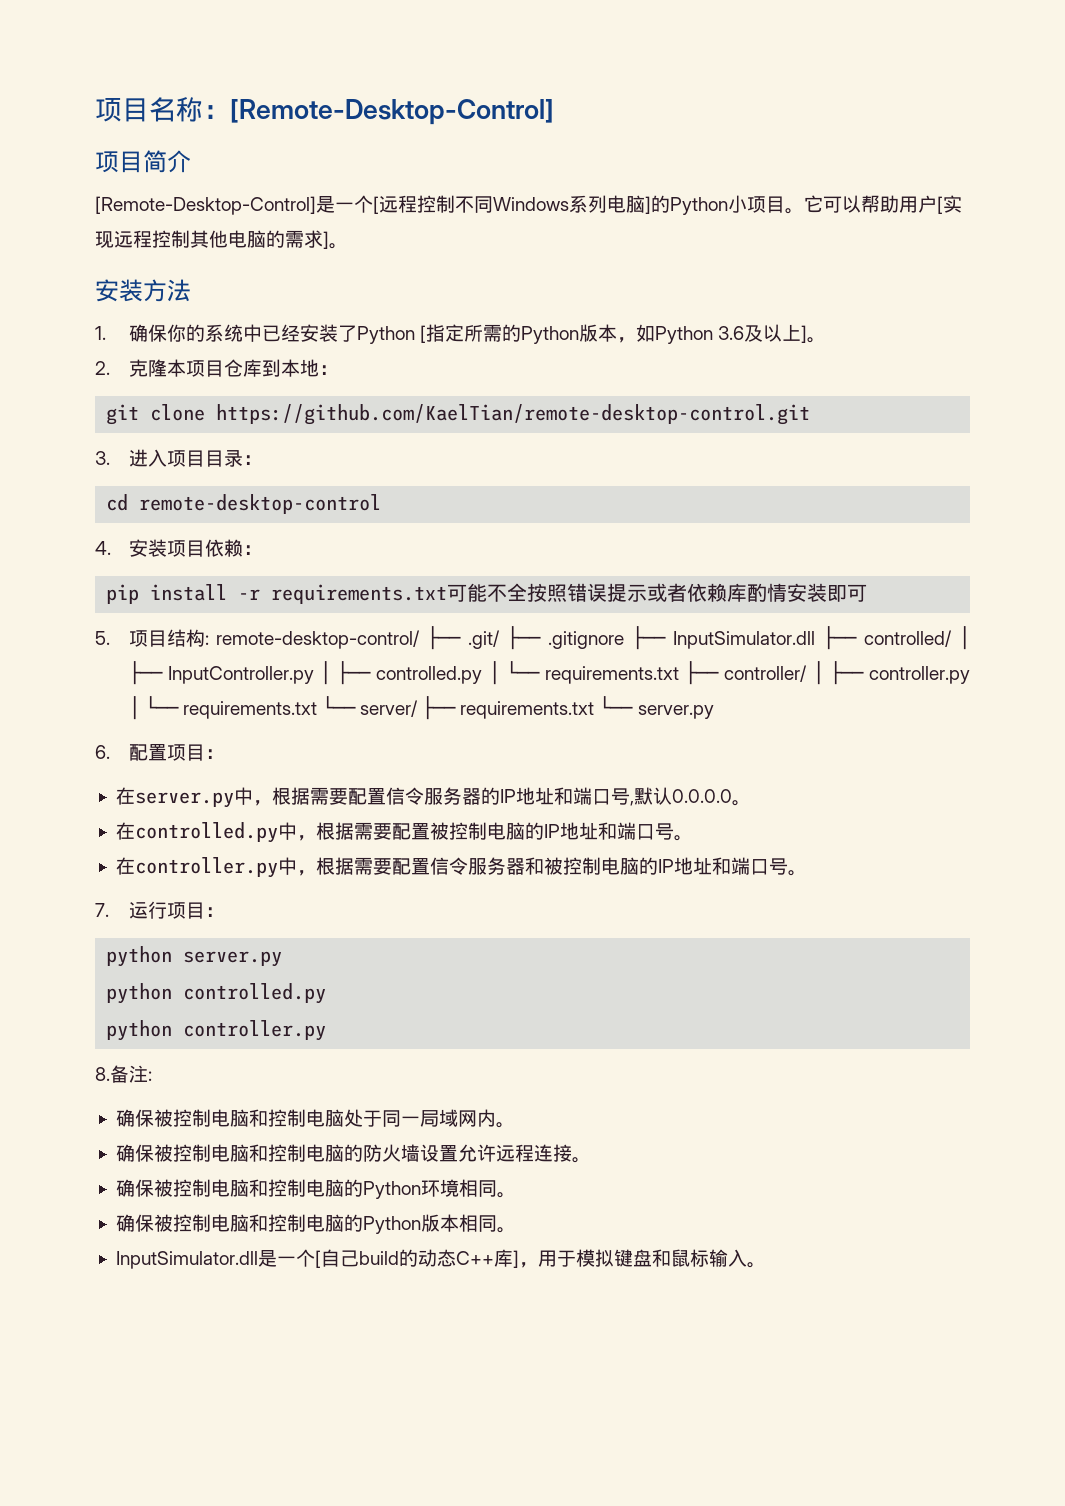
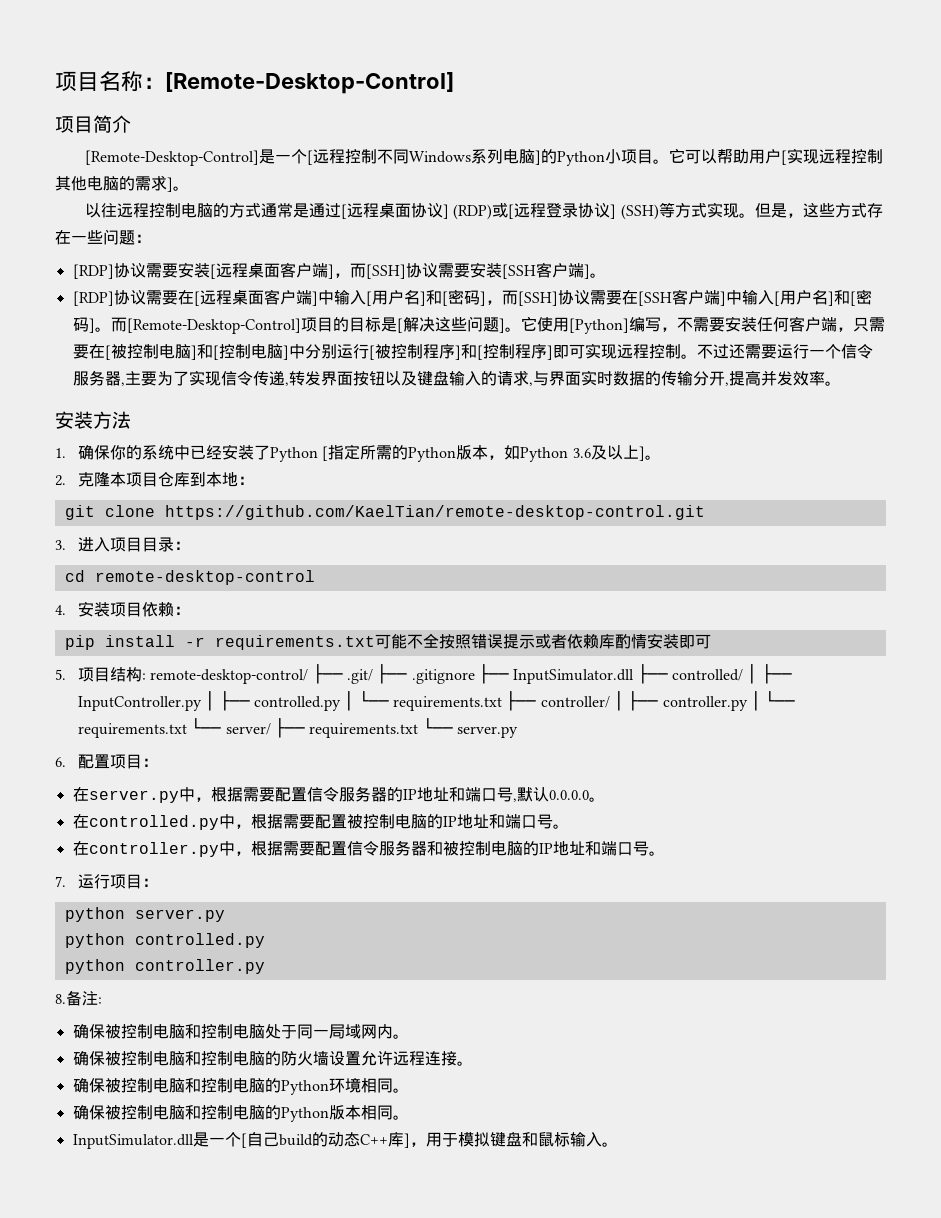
(348, 246) none -> [85,202,883,220] [55,229,151,245] [72,262,606,279] [72,289,872,306] [72,316,885,334] [72,343,873,360] [72,370,841,386] // 以往远程控制电脑的方式通常是通过[远程桌面协议] (RDP)或[远程登录协议] (SSH)等方式实现。但是，这些方式存在一些问题： // [RDP]协议需要安装[远程桌面客户端]，而[SSH]协议需要安装[SSH客户端]。 // [RDP]协议需要在[远程桌面客户端]中输入[用户名]和[密码]，而[SSH]协议需要在[SSH客户端]中输入[用户名]和[密码]。而[Remote-Desktop-Control]项目的目标是[解决这些问题]。它使用[Python]编写，不需要安装任何客户端，只需要在[被控制电脑]和[控制电脑]中分别运行[被控制程序]和[控制程序]即可实现远程控制。不过还需要运行一个信令服务器,主要为了实现信令传递,转发界面按钮以及键盘输入的请求,与界面实时数据的传输分开,提高并发效率。

